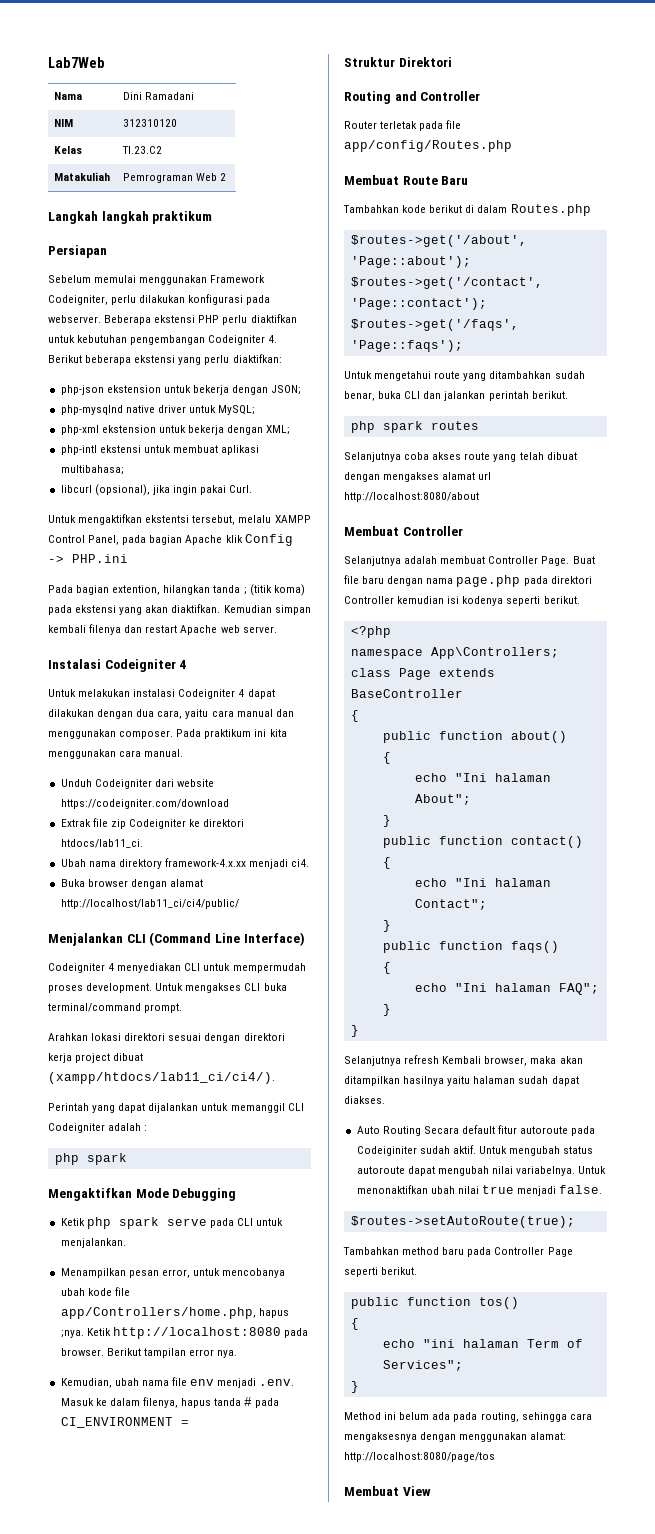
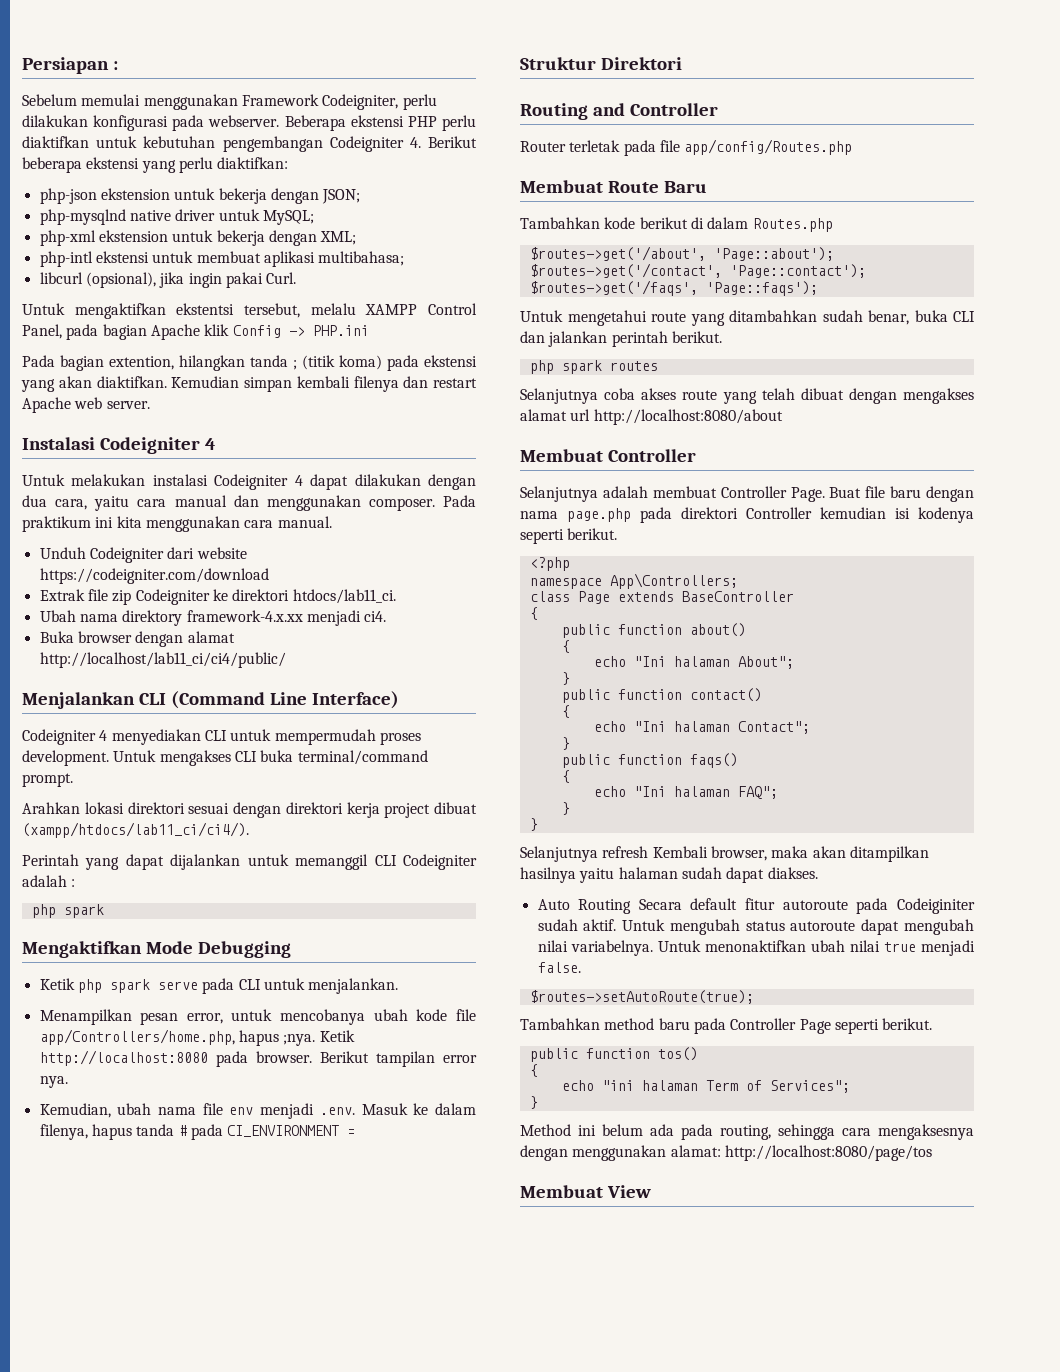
[48,57,105,68] [54,92,83,100] [123,92,195,100] [54,119,74,127] [123,119,178,127] [54,146,83,154] [122,146,163,154] [54,172,111,181] [123,173,227,183] [48,211,213,224] Lab7Web // Nama | Dini Ramadani // NIM | 312310120 // Kelas | TI.23.C2 // Matakuliah | Pemrograman Web 2 // Langkah langkah praktikum // -> (22, 65) none
(107, 251) none -> [112,61,118,70] :

